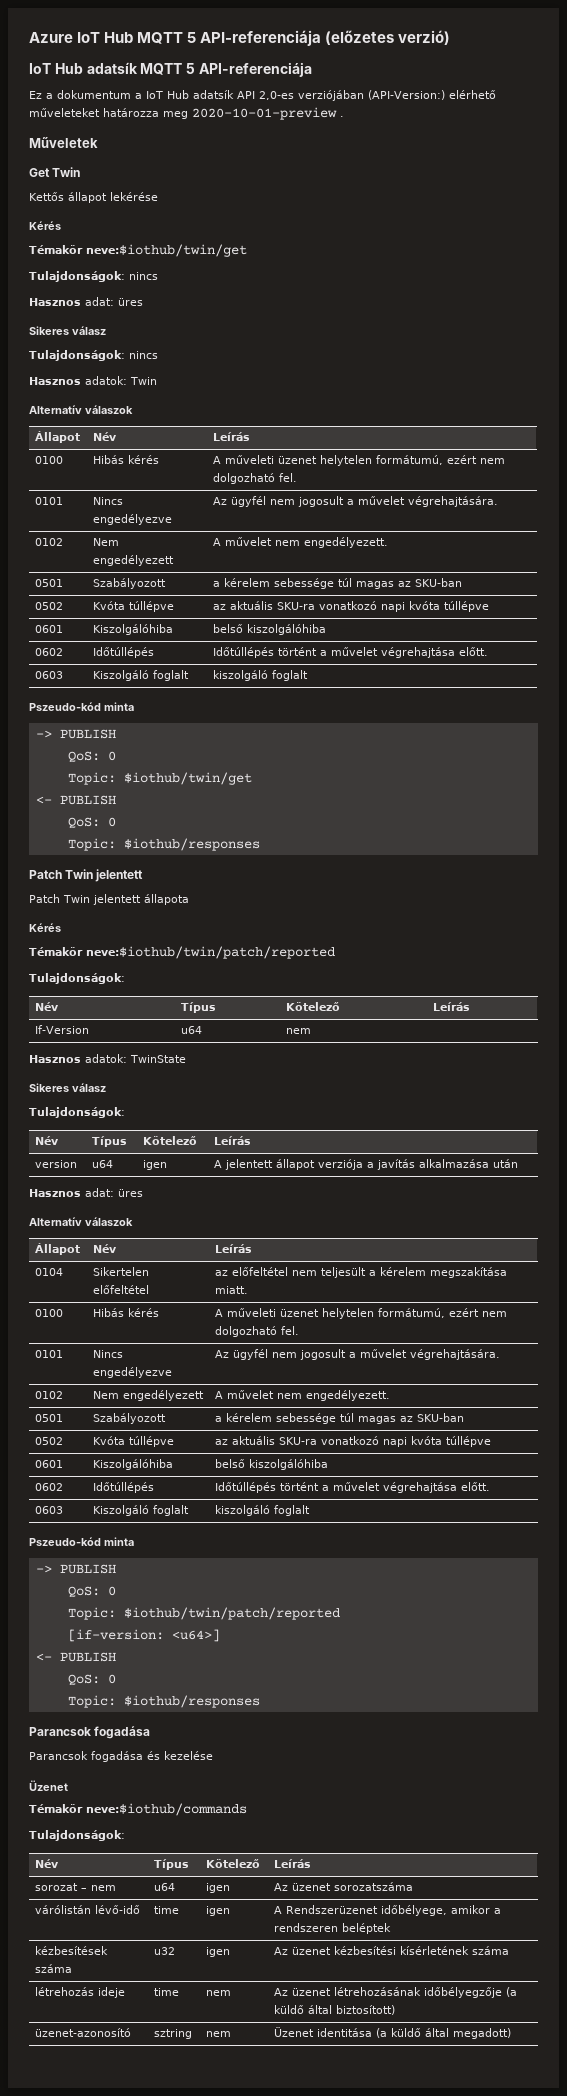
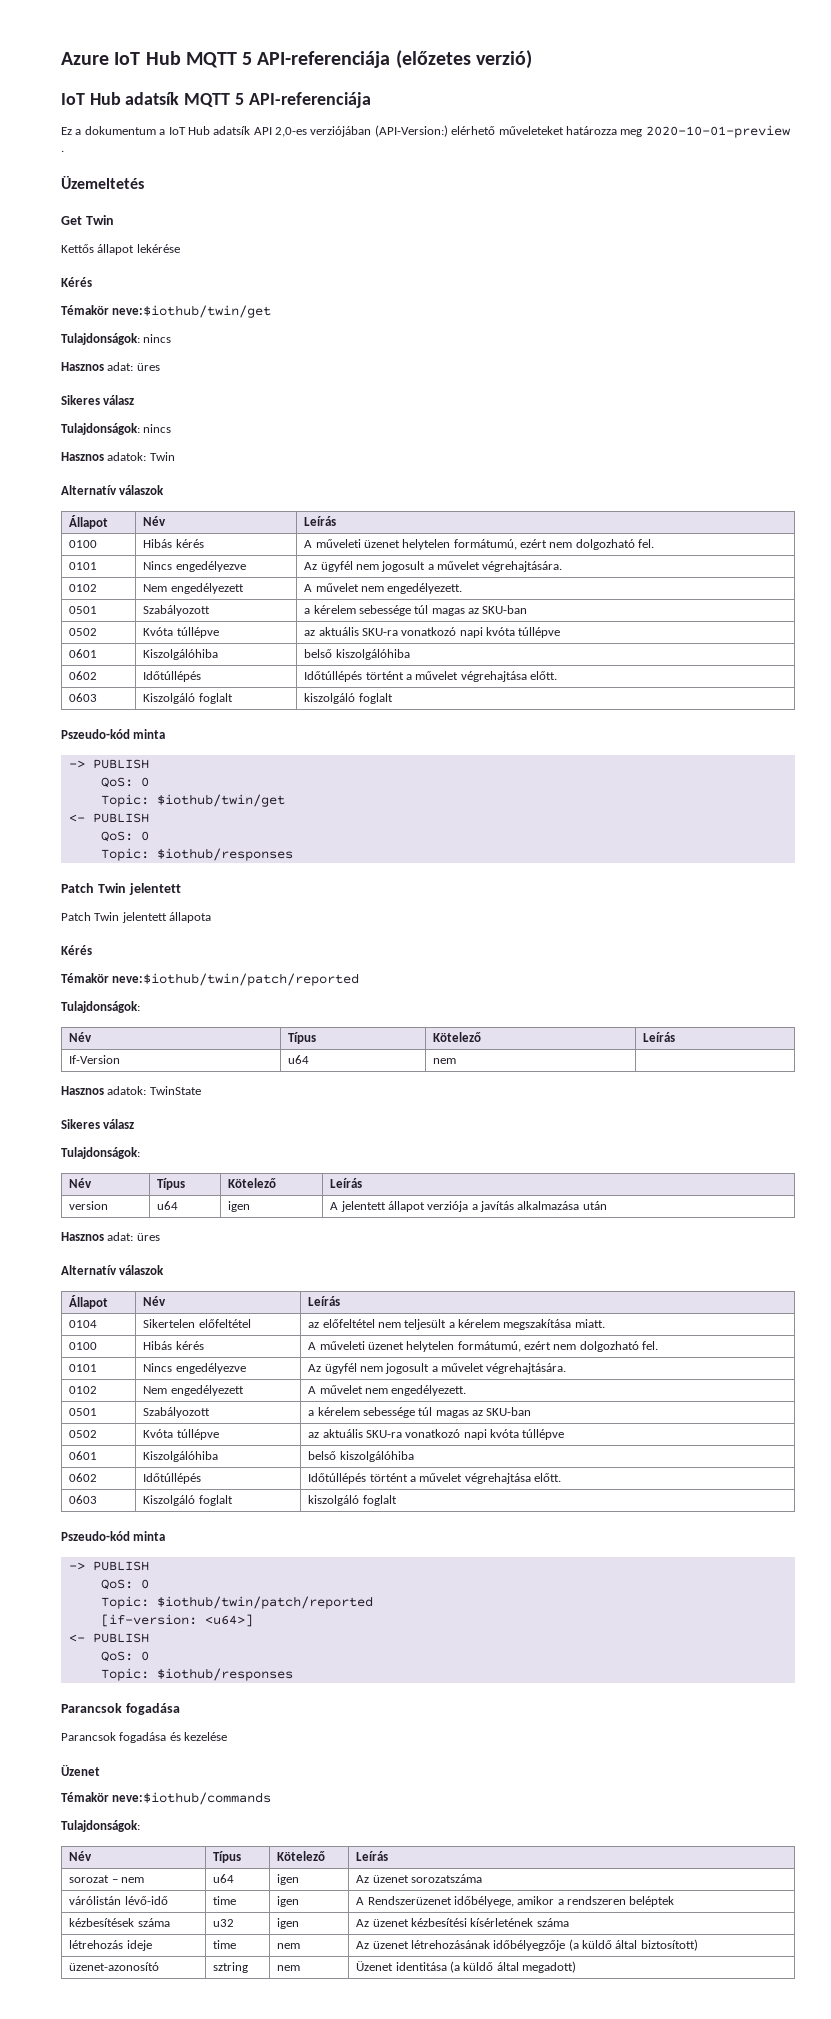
[29,137,98,148] Műveletek -> [61,176,144,189] Üzemeltetés

